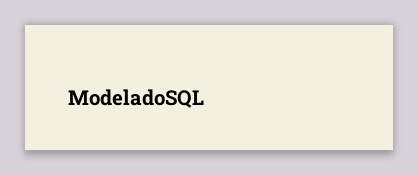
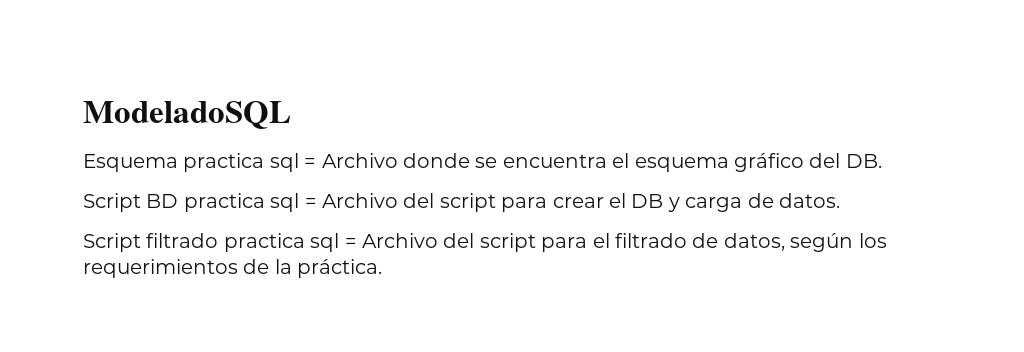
(204, 98) none -> [83,153,882,172] [83,193,840,212] [83,233,887,252] [83,259,383,278] // Esquema practica sql = Archivo donde se encuentra el esquema gráfico del DB. // Script BD practica sql = Archivo del script para crear el DB y carga de datos. // Script filtrado practica sql = Archivo del script para el filtrado de datos, según los requerimientos de la práctica.

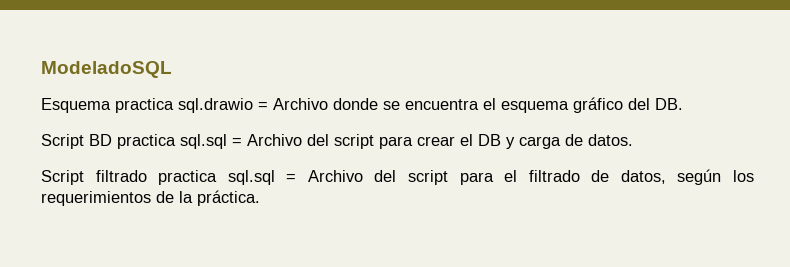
[269,153,299,172] sql -> [178,98,253,113] sql.drawio
[270,193,300,212] sql -> [180,134,227,149] sql.sql
[310,233,340,252] sql -> [227,170,275,185] sql.sql

